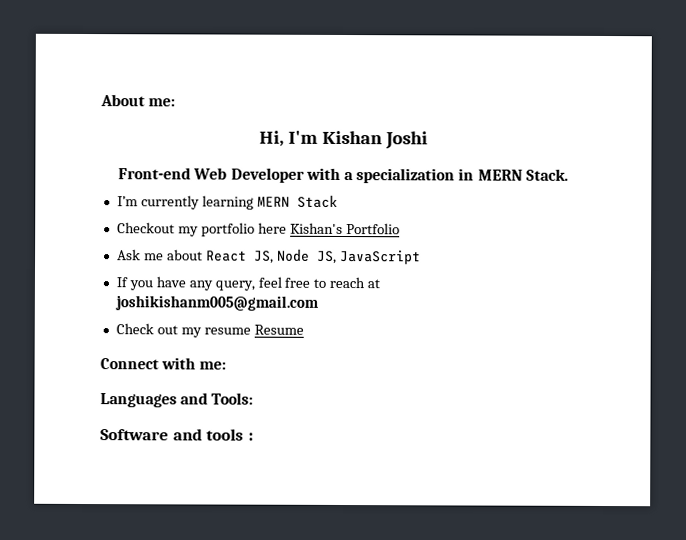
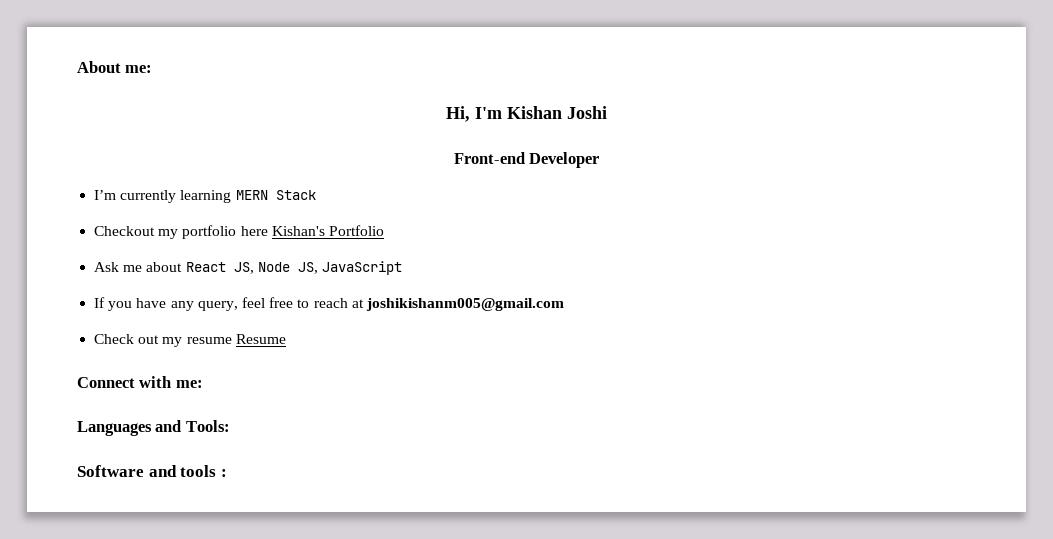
[193,167,228,180] Web -> (525, 158) none
[305,167,569,184] with a specialization in MERN Stack. -> (600, 160) none

